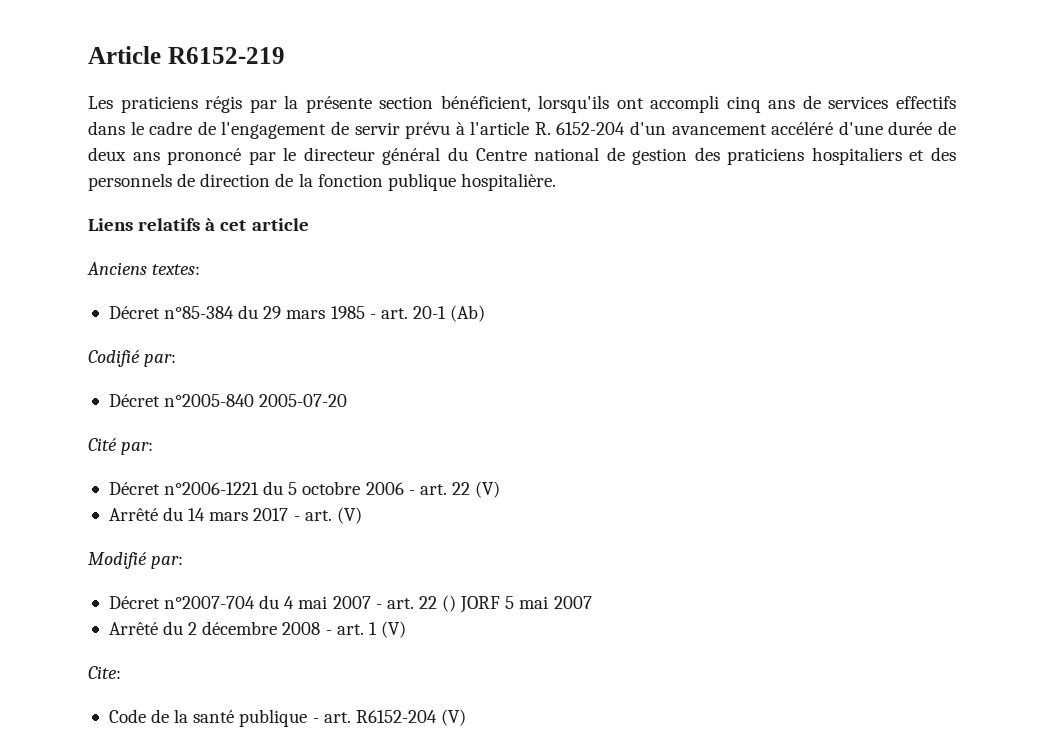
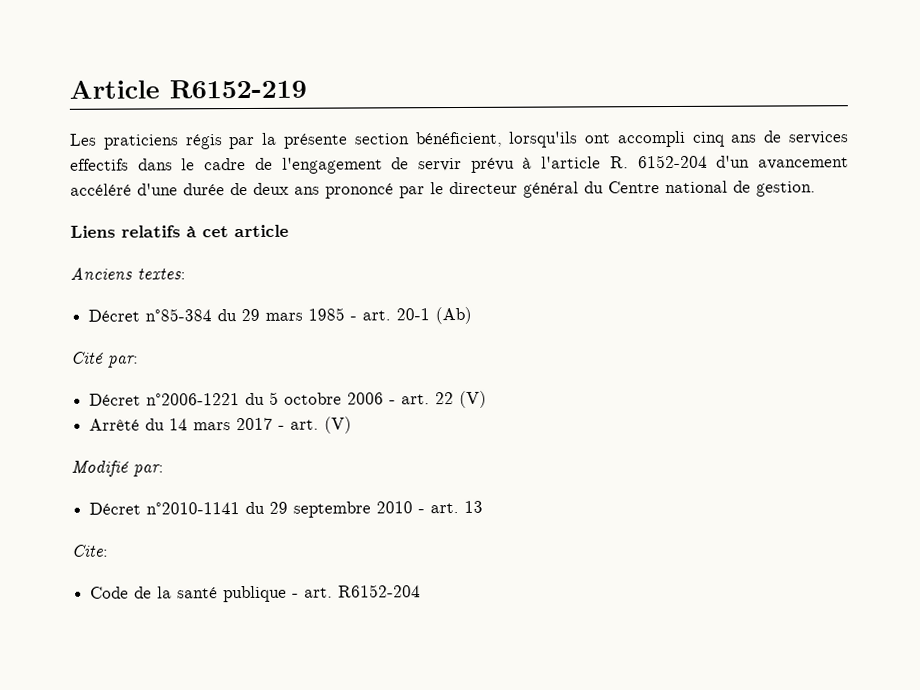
[632,147,956,165] [88,173,556,191] gestion des praticiens hospitaliers et des personnels de direction de la fonction publique hospitalière. -> [756,181,816,197] gestion.
[88,350,177,367] [108,394,348,407] // Codifié par: // Décret n°2005-840 2005-07-20 -> (473, 315) none
[164,595,592,613] [108,621,406,638] n°2007-704 du 4 mai 2007 - art. 22 () JORF 5 mai 2007 // Arrêté du 2 décembre 2008 - art. 1 (V) -> [146,500,484,518] n°2010-1141 du 29 septembre 2010 - art. 13
[440,709,466,726] (V) -> (422, 591) none

